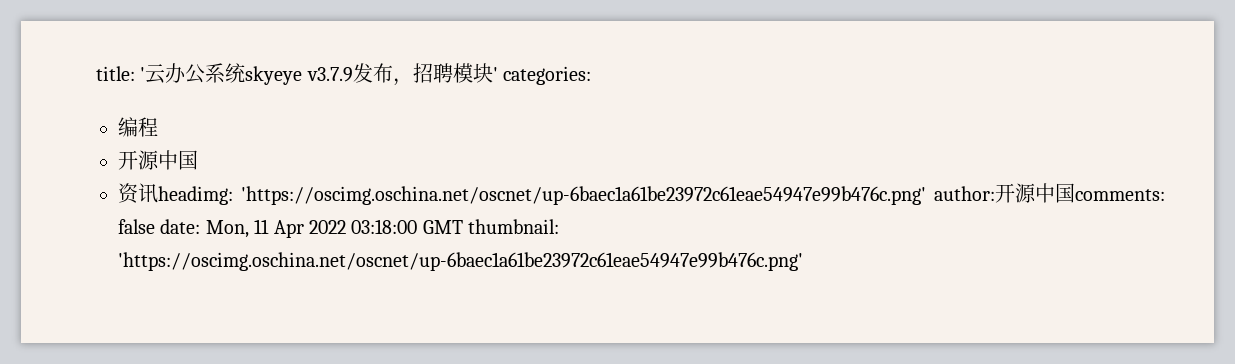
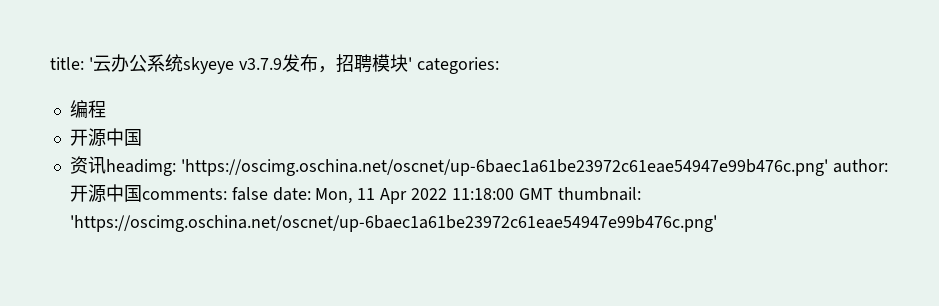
[351,219,418,234] 03:18:00 -> [451,188,514,200] 11:18:00

